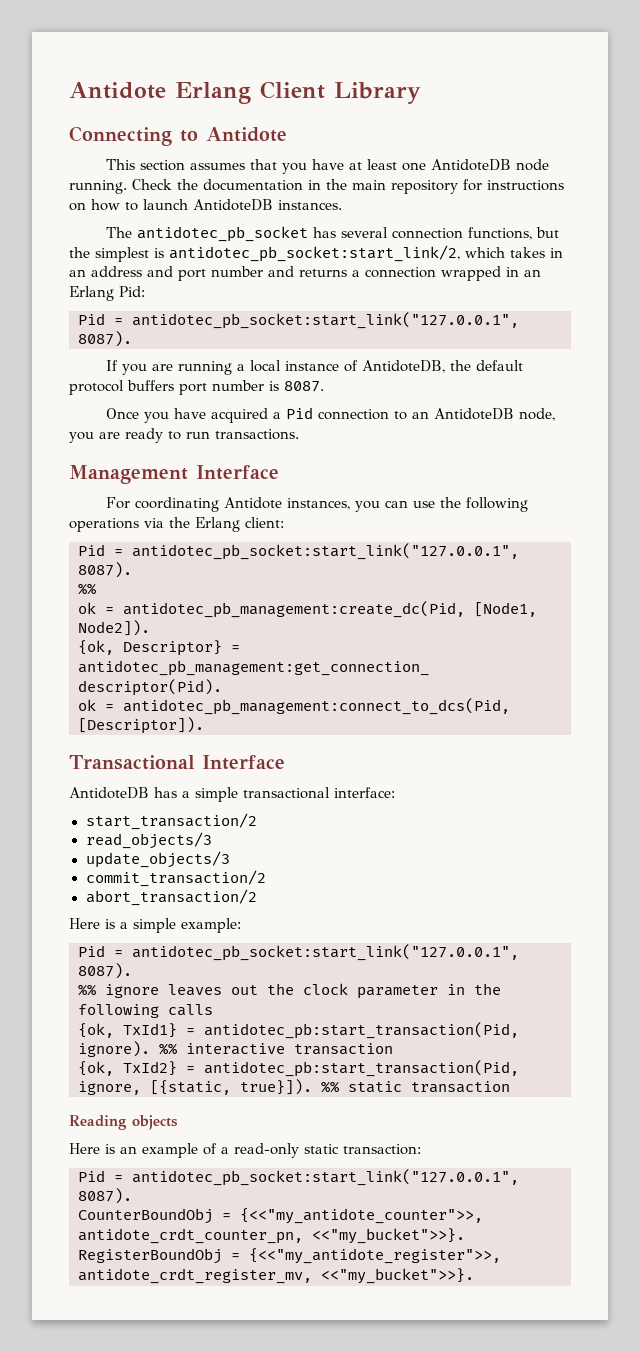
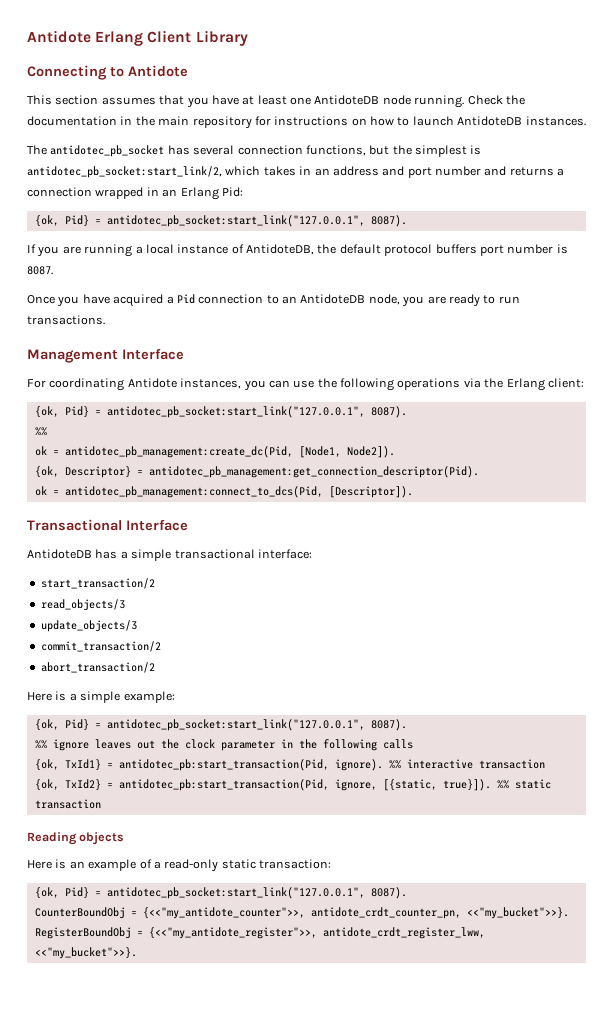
[78,313,105,325] Pid -> [34,215,89,226] {ok, Pid}
[78,544,105,556] Pid -> [34,406,89,417] {ok, Pid}
[78,945,105,957] Pid -> [34,719,89,730] {ok, Pid}
[78,1170,105,1182] Pid -> [34,887,89,898] {ok, Pid}
[78,1268,312,1284] antidote_crdt_register_mv, -> [322,927,485,939] antidote_crdt_register_lww,

